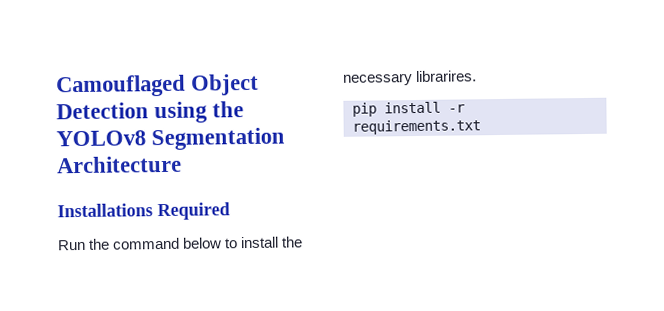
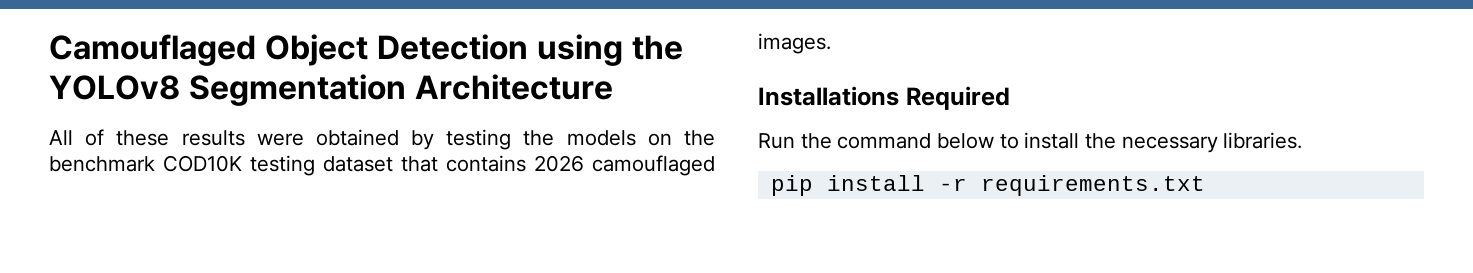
(182, 164) none -> [49,129,715,150] [49,155,715,176] [758,33,831,54] // All of these results were obtained by testing the models on the benchmark COD10K testing dataset that contains 2026 camouflaged images.
[416,70,478,82] librarires. -> [1223,132,1303,149] libraries.

